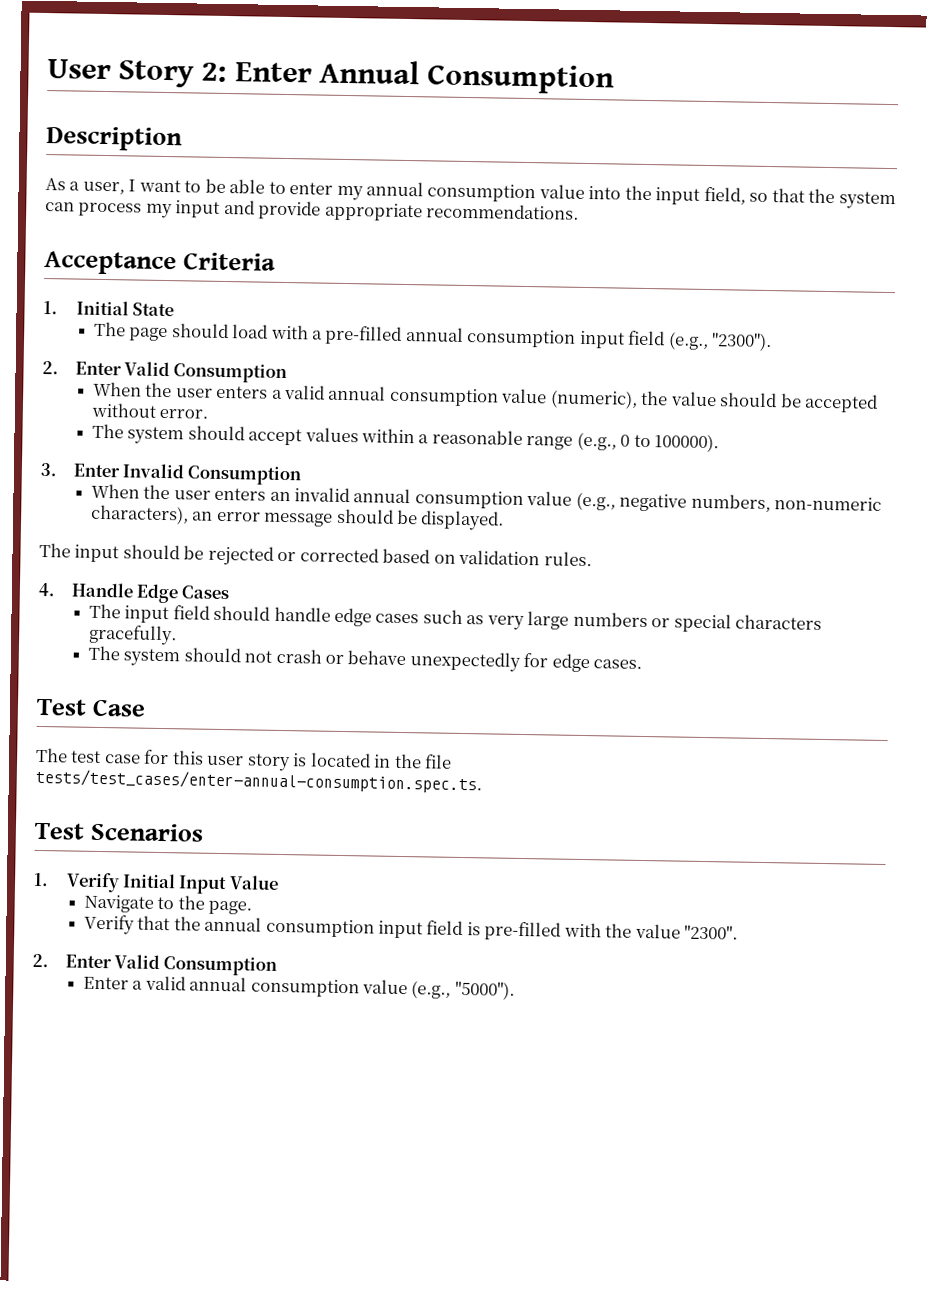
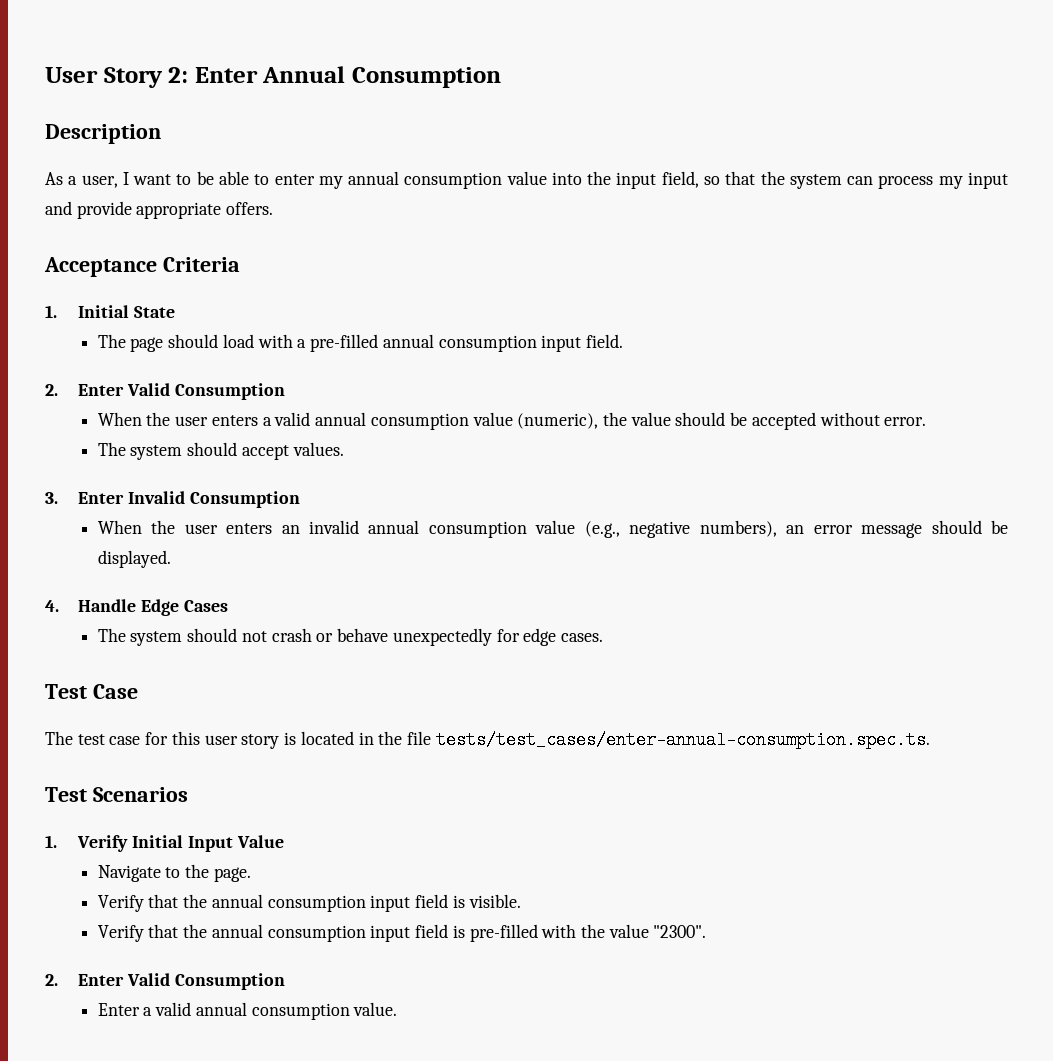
[426,203,580,220] recommendations. -> [226,202,274,215] offers.
[628,330,773,352] field (e.g., "2300"). -> [585,334,623,348] field.
[304,427,720,453] values within a reasonable range (e.g., 0 to 100000). -> [292,442,344,456] values.
[690,493,883,513] [90,504,189,525] numbers, non-numeric characters), -> [699,520,777,537] numbers),
[39,542,592,567] [38,582,230,604] [88,603,823,633] [88,624,177,646] The input should be rejected or corrected based on validation rules. // 4. Handle Edge Cases // The input field should handle edge cases such as very large numbers or special characters gracefully. -> [45,599,228,616] 4. Handle Edge Cases
(253, 907) none -> [97,894,521,912] // Verify that the annual consumption input field is visible.
[361,979,515,1000] value (e.g., "5000"). -> [353,1002,398,1016] value.

